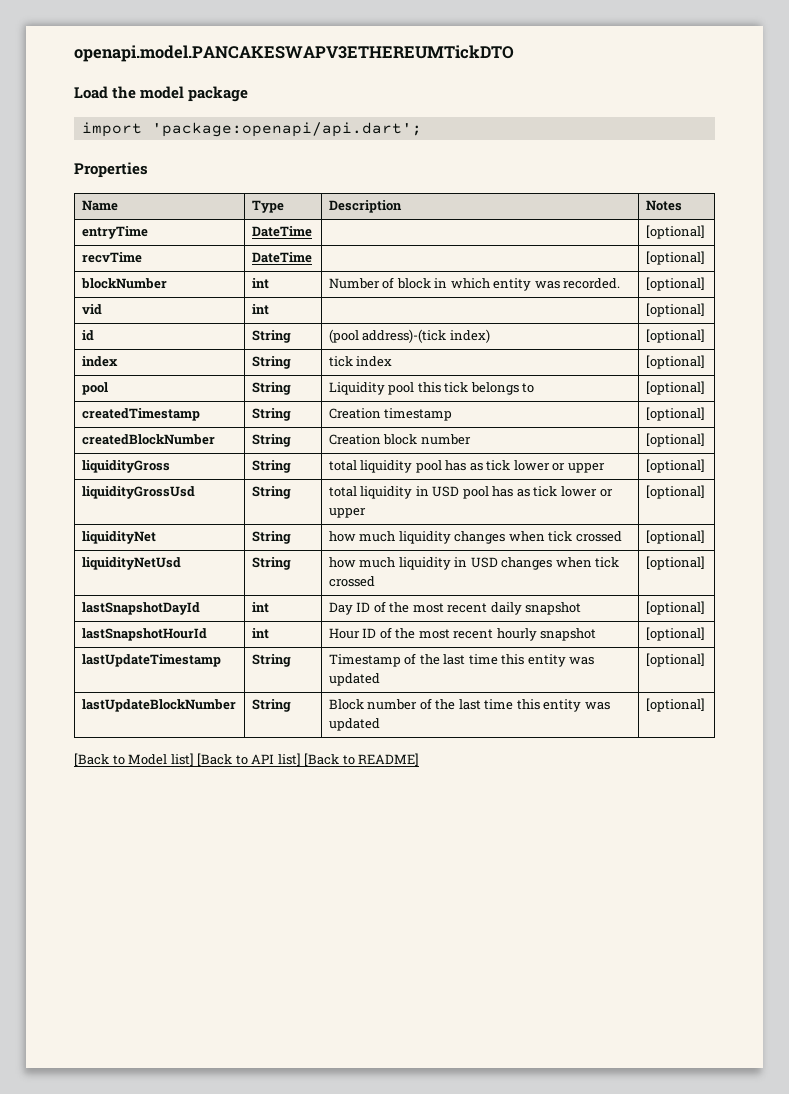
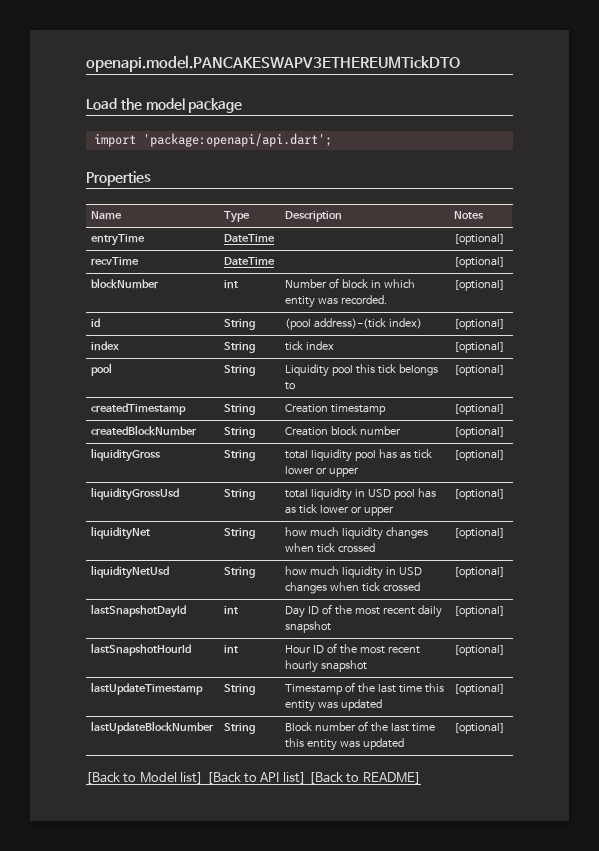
[81,304,102,315] [251,304,269,315] [645,303,705,317] // vid | int | | [optional] -> (506, 285) none

